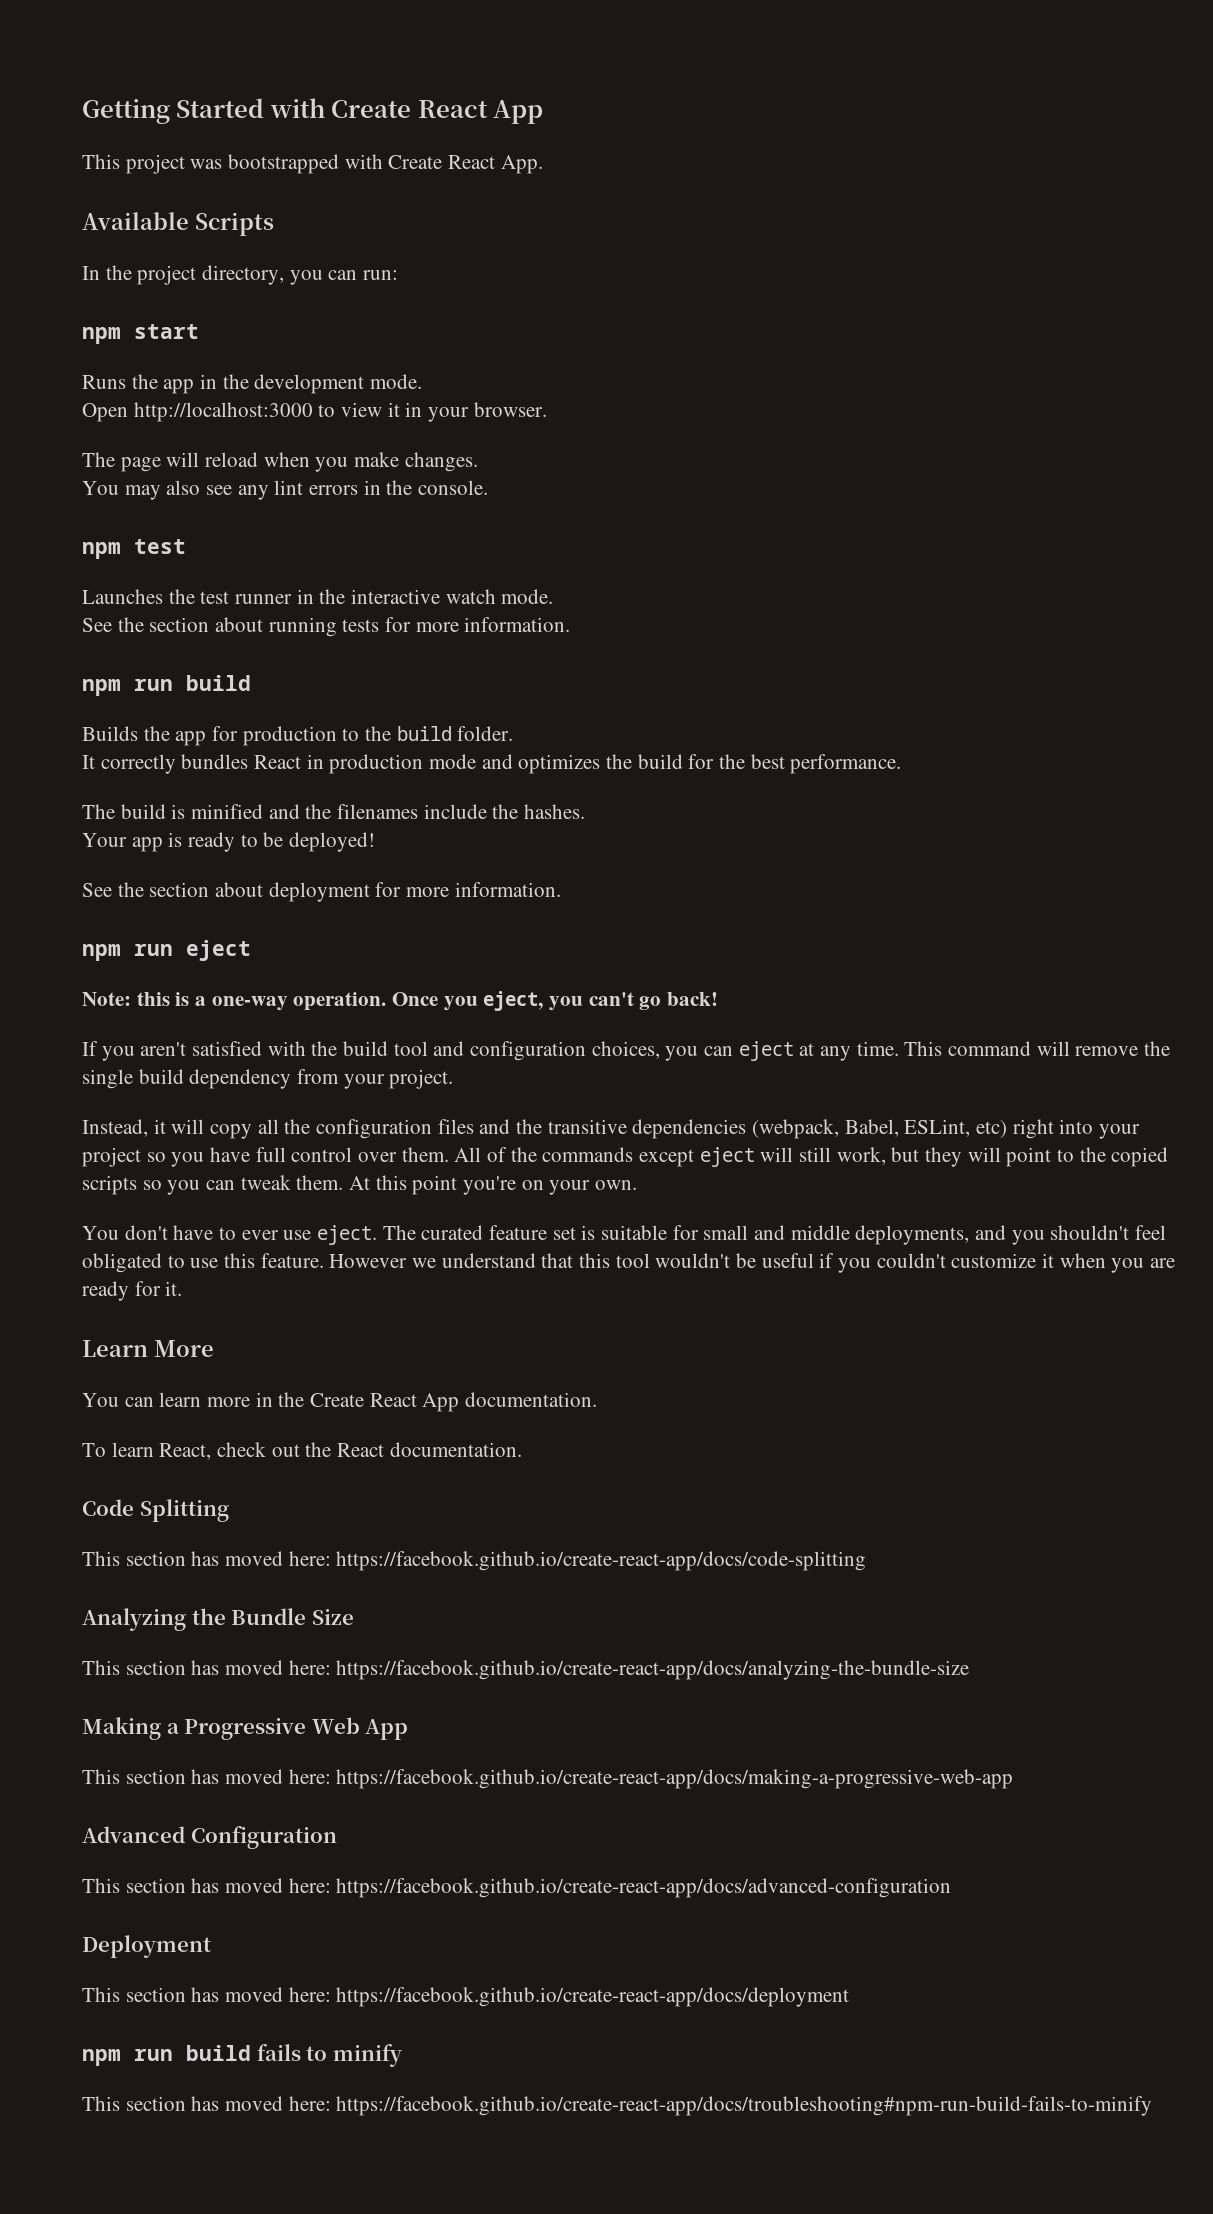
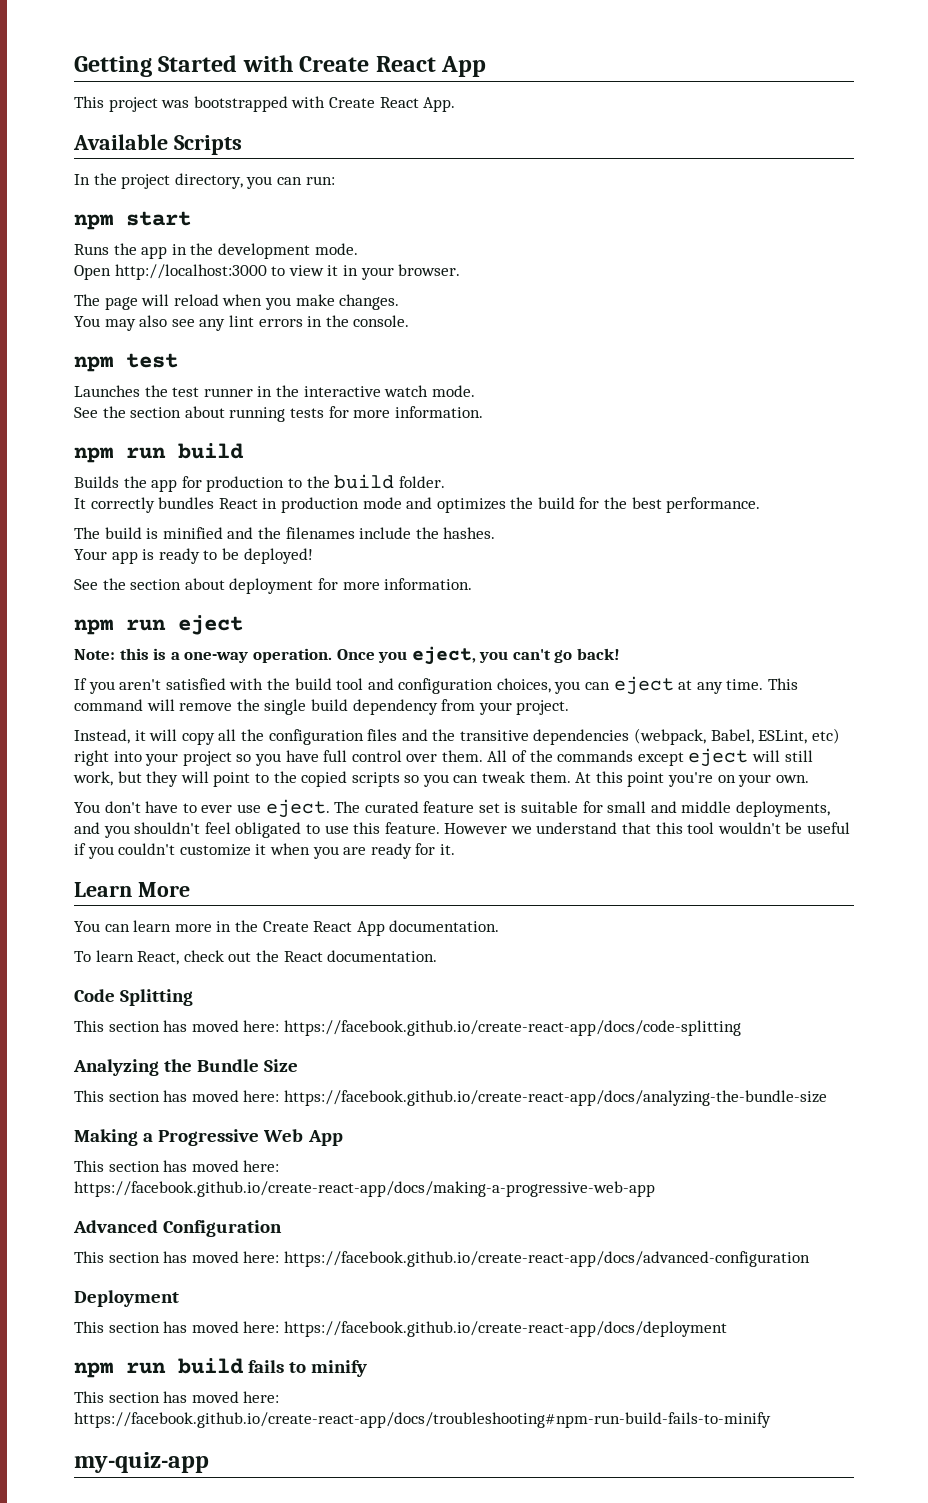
(1153, 2106) none -> [74,1452,209,1473] // my-quiz-app

